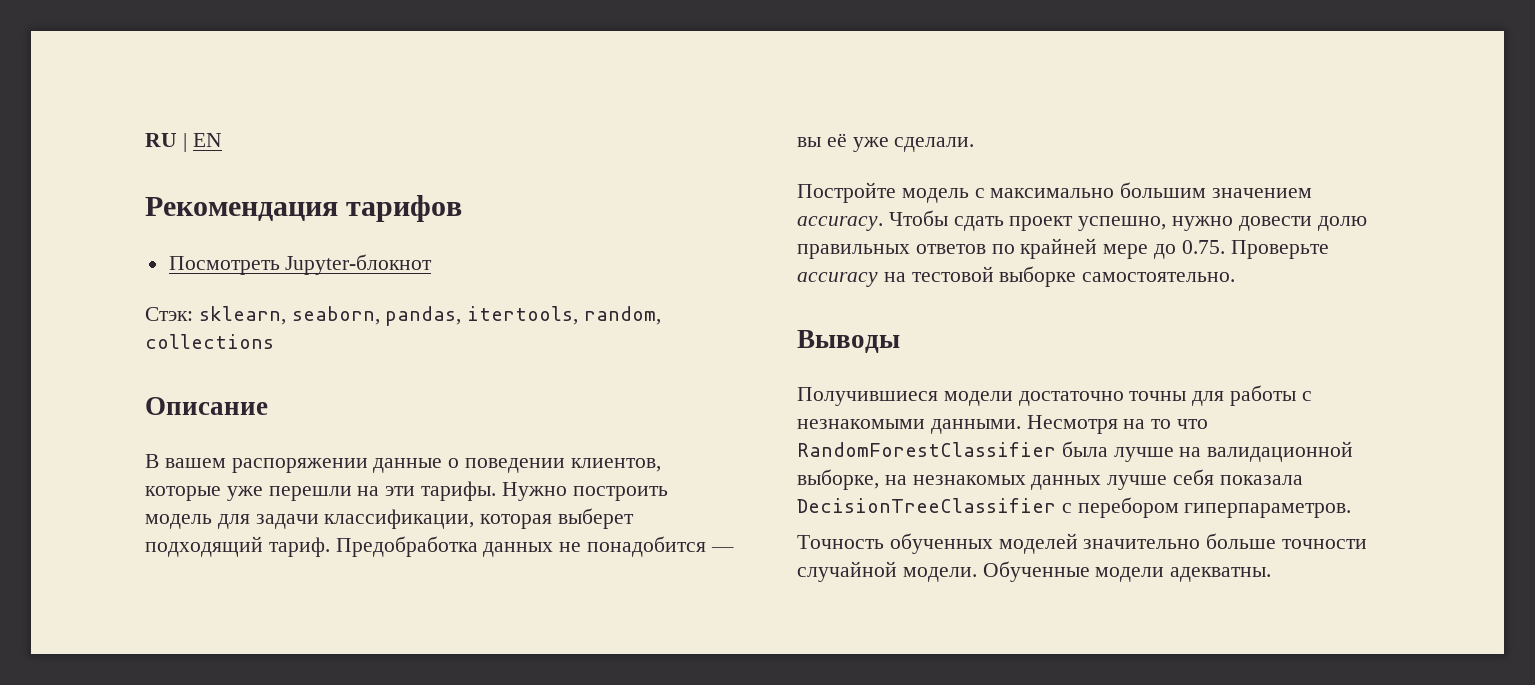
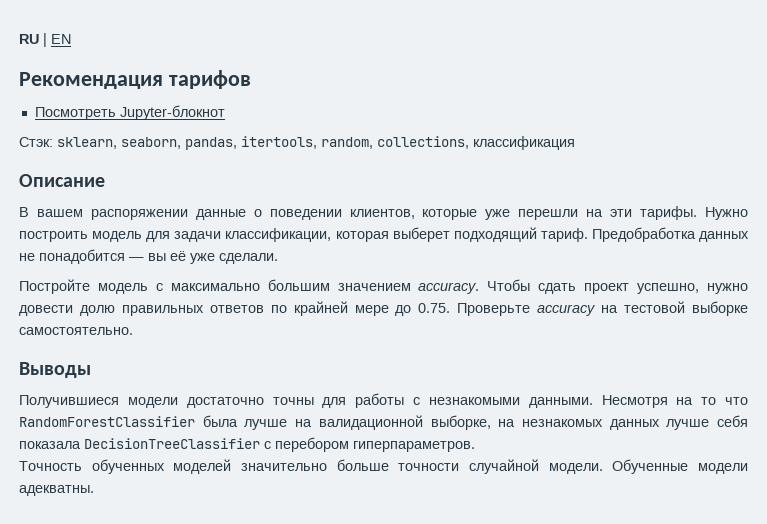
[145,334,274,349] collections -> [377,136,575,150] collections, классификация

